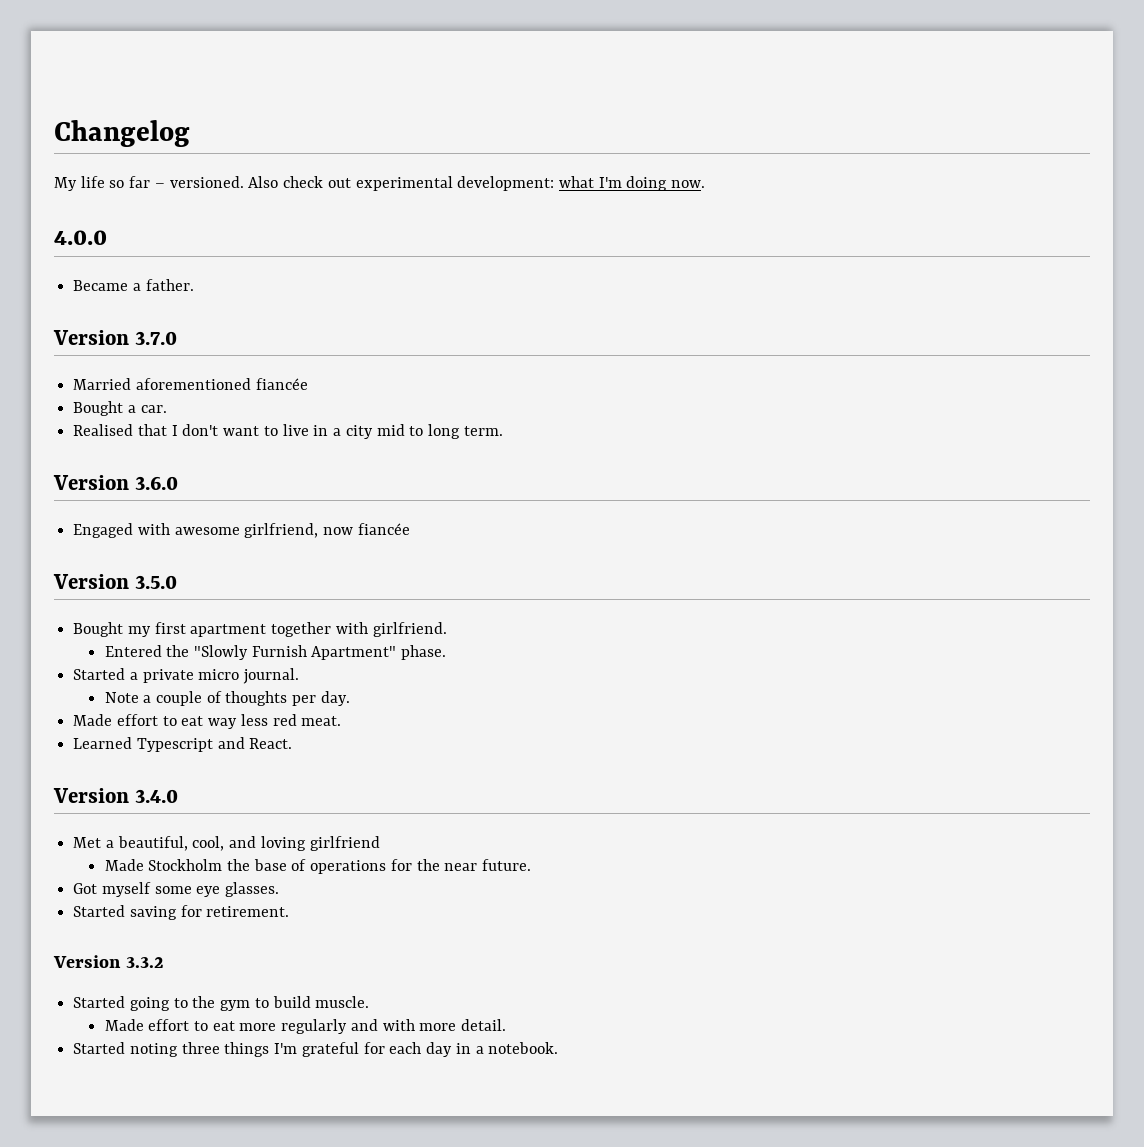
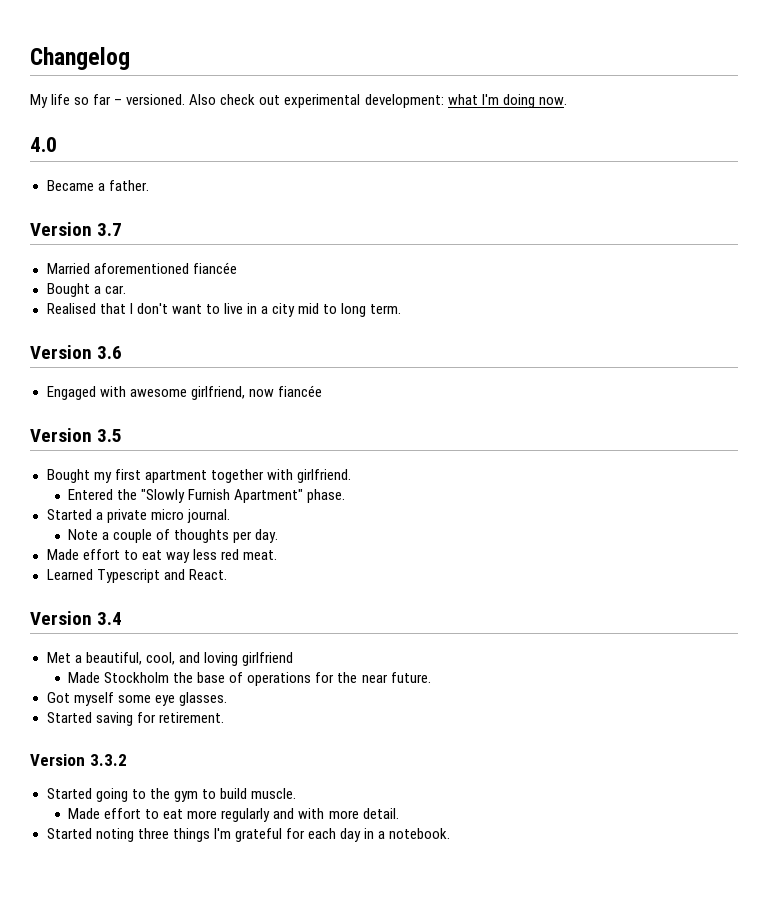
[54,230,107,245] 4.0.0 -> [30,137,57,152] 4.0
[135,331,178,345] 3.7.0 -> [97,223,123,236] 3.7
[135,476,179,490] 3.6.0 -> [97,346,123,359] 3.6
[135,575,178,589] 3.5.0 -> [97,429,123,442] 3.5
[135,789,179,803] 3.4.0 -> [97,612,123,625] 3.4

